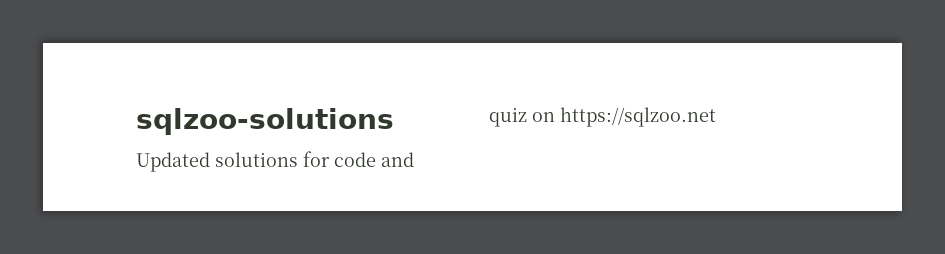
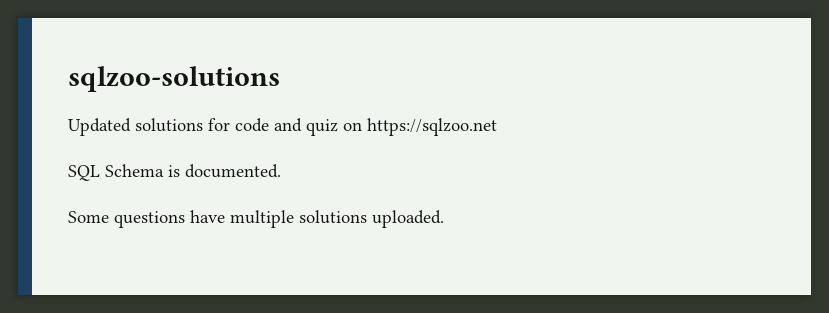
(716, 117) none -> [68,164,281,181] [68,210,444,228] // SQL Schema is documented. // Some questions have multiple solutions uploaded.

